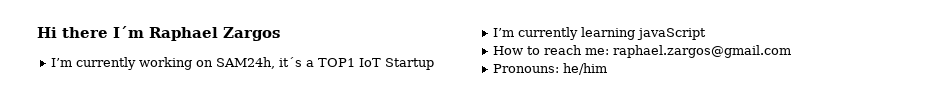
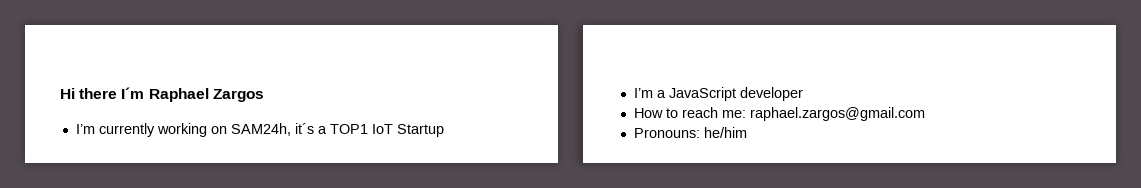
[518,27,707,40] currently learning javaScript -> [656,87,803,101] a JavaScript developer

